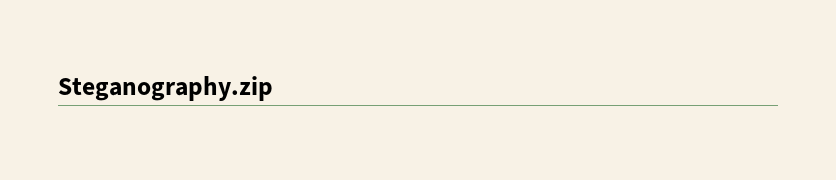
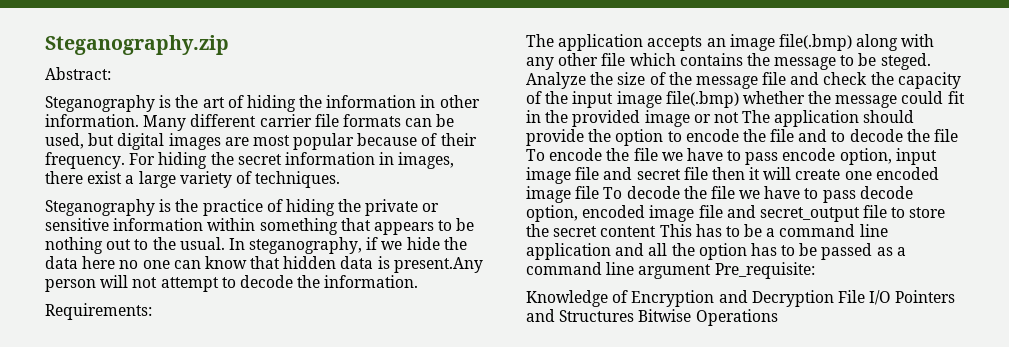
(273, 88) none -> [45,67,111,80] [45,95,480,112] [45,114,455,131] [45,133,477,150] [45,152,455,169] [45,171,341,188] [45,199,440,216] [45,218,475,235] [45,237,467,254] [45,256,483,273] [45,275,419,292] [45,303,152,320] [526,34,935,51] [526,53,931,70] [526,72,961,89] [526,91,965,108] [526,110,915,127] [526,129,959,146] [526,148,937,165] [526,167,939,184] [526,186,913,203] [526,205,946,222] [526,224,888,237] [526,243,906,260] [526,262,815,279] [526,290,956,307] [526,309,778,326] // Abstract: // Steganography is the art of hiding the information in other information. Many different carrier file formats can be used, but digital images are most popular because of their frequency. For hiding the secret information in images, there exist a large variety of techniques. // Steganography is the practice of hiding the private or sensitive information within something that appears to be nothing out to the usual. In steganography, if we hide the data here no one can know that hidden data is present.Any person will not attempt to decode the information. // Requirements: // The application accepts an image file(.bmp) along with any other file which contains the message to be steged. Analyze the size of the message file and check the capacity of the input image file(.bmp) whether the message could fit in the provided image or not The application should provide the option to encode the file and to decode the file To encode the file we have to pass encode option, input image file and secret file then it will create one encoded image file To decode the file we have to pass decode option, encoded image file and secret_output file to store the secret content This has to be a command line application and all the option has to be passed as a command line argument Pre_requisite: // Knowledge of Encryption and Decryption File I/O Pointers and Structures Bitwise Operations

